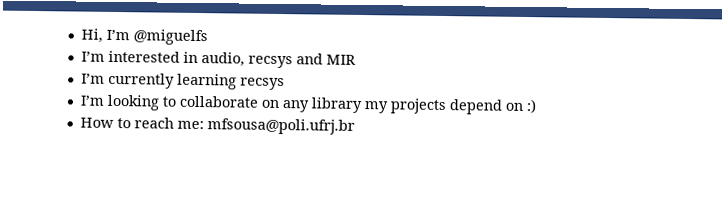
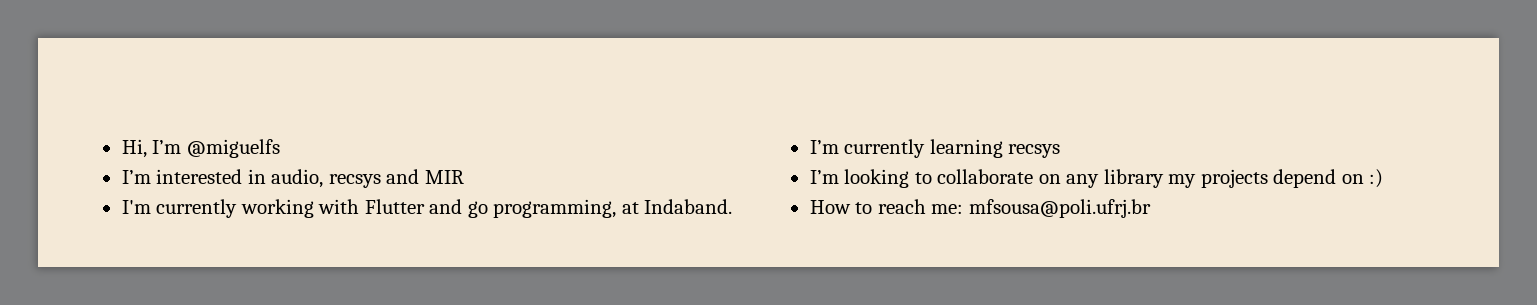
(356, 59) none -> [121,199,733,218] // I'm currently working with Flutter and go programming, at Indaband.

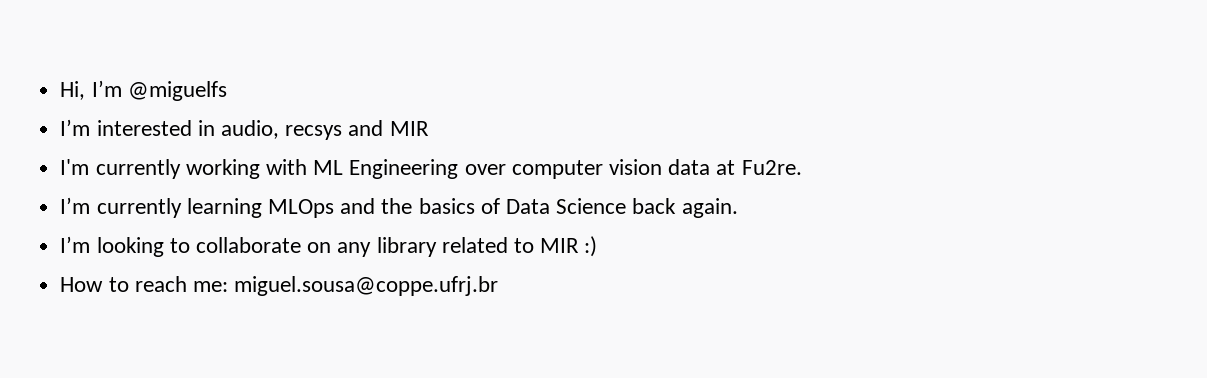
[364,199,733,218] [809,139,1061,158] Flutter and go programming, at Indaband. // I’m currently learning recsys -> [313,159,802,179] [60,197,738,218] ML Engineering over computer vision data at Fu2re. // I’m currently learning MLOps and the basics of Data Science back again.
[1168,169,1364,188] my projects depend on -> [441,237,580,253] related to MIR
[968,199,1151,218] mfsousa@poli.ufrj.br -> [234,276,499,296] miguel.sousa@coppe.ufrj.br

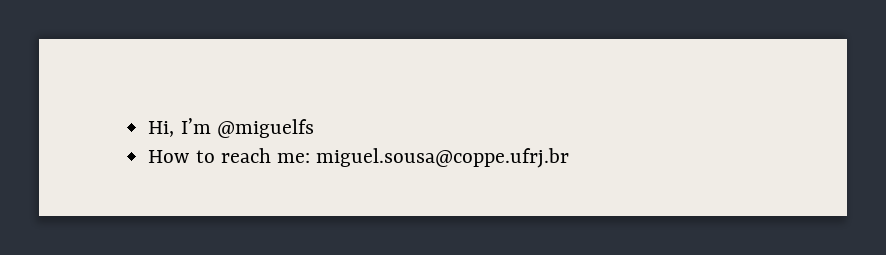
[60,119,429,140] [60,159,802,179] [60,197,738,218] [60,236,598,257] // I’m interested in audio, recsys and MIR // I'm currently working with ML Engineering over computer vision data at Fu2re. // I’m currently learning MLOps and the basics of Data Science back again. // I’m looking to collaborate on any library related to MIR :) -> (314, 128) none

